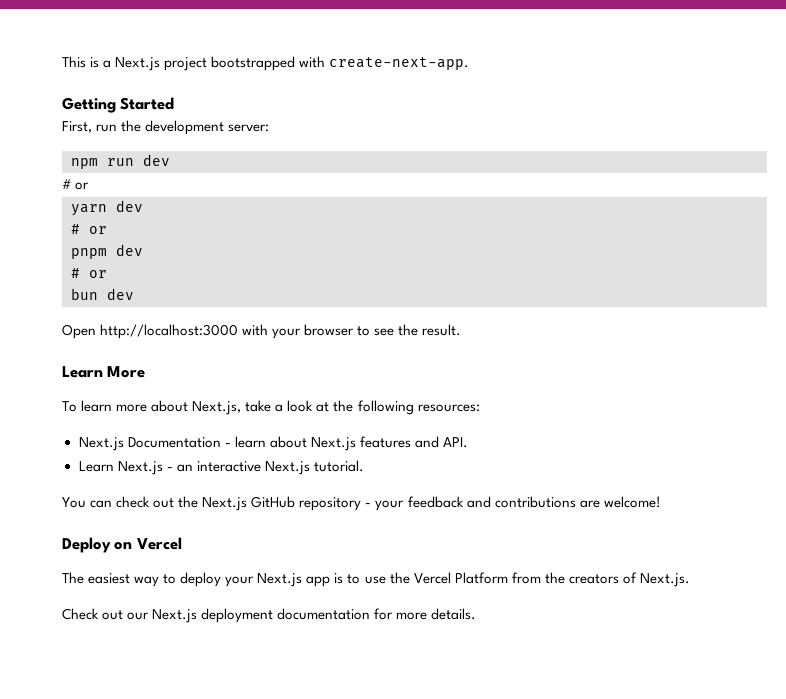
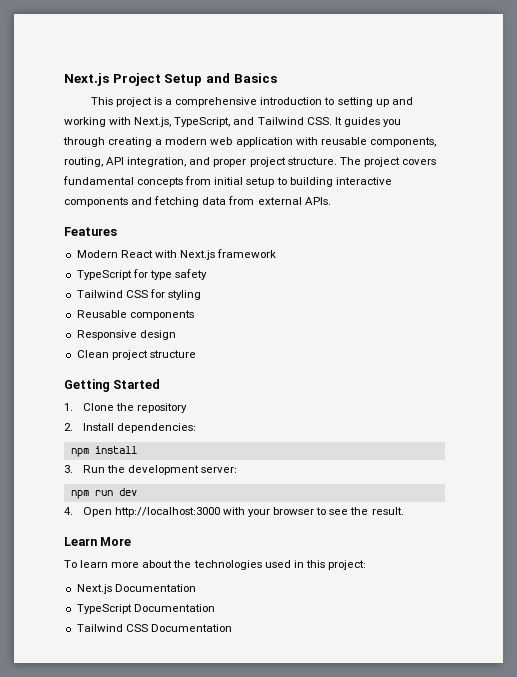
[62,56,470,71] [62,97,175,113] [62,121,118,133] This is a Next.js project bootstrapped with create-next-app. // Getting Started // First, run -> [64,73,277,86] [90,97,413,107] [64,117,401,127] [63,137,436,147] [64,157,436,167] [63,176,392,187] [64,196,331,207] [64,227,117,236] [76,249,277,260] [76,269,207,280] [76,289,201,300] [76,310,194,320] [76,330,176,340] [76,350,196,360] [64,379,161,392] [64,403,187,413] [64,423,196,433] [70,446,137,457] [64,465,105,473] Next.js Project Setup and Basics // This project is a comprehensive introduction to setting up and working with Next.js, TypeScript, and Tailwind CSS. It guides you through creating a modern web application with reusable components, routing, API integration, and proper project structure. The project covers fundamental concepts from initial setup to building interactive components and fetching data from external APIs. // Features // Modern React with Next.js framework // TypeScript for type safety // Tailwind CSS for styling // Reusable components // Responsive design // Clean project structure // Getting Started // 1. Clone the repository // 2. Install dependencies: // npm install // 3. Run
[62,179,90,190] [71,200,143,216] [71,224,107,234] [71,244,143,259] [71,268,107,278] [71,288,134,300] # or // yarn dev // # or // pnpm dev // # or // bun dev // -> [64,507,73,515] 4.
[192,400,480,415] [78,436,468,451] [78,460,364,475] [62,496,661,511] [62,537,182,553] [62,572,690,587] [62,608,477,623] Next.js, take a look at the following resources: // Next.js Documentation - learn about Next.js features and API. // Learn Next.js - an interactive Next.js tutorial. // You can check out the Next.js GitHub repository - your feedback and contributions are welcome! // Deploy on Vercel // The easiest way to deploy your Next.js app is to use the Vercel Platform from the creators of Next.js. // Check out our Next.js deployment documentation for more details. -> [173,560,366,570] [76,584,196,594] [76,604,215,614] [76,624,232,632] the technologies used in this project: // Next.js Documentation // TypeScript Documentation // Tailwind CSS Documentation

